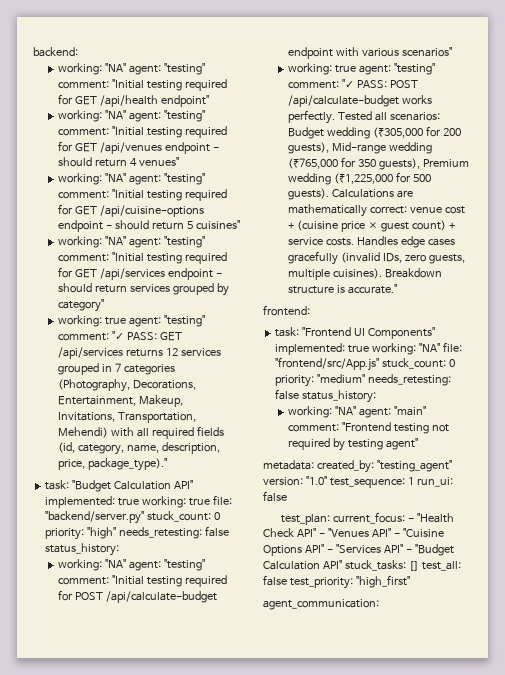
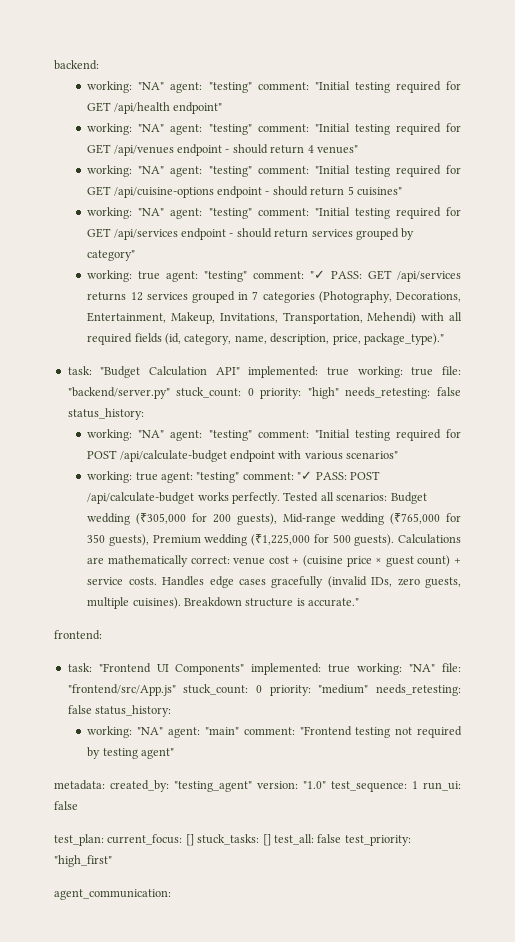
[407,513,454,523] [263,528,444,537] [263,544,454,556] [263,560,342,570] - "Health Check API" - "Venues API" - "Cuisine Options API" - "Services API" - "Budget Calculation API" -> [185,834,194,846] []

